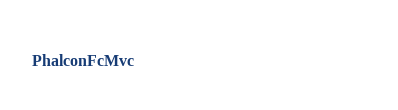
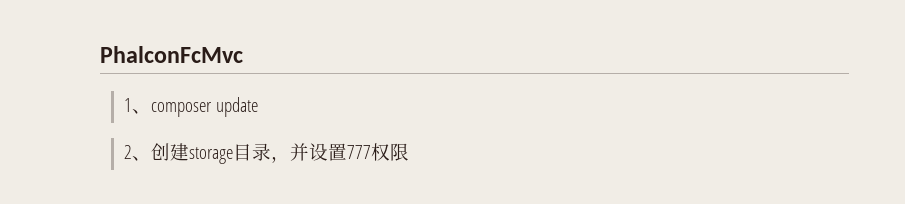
(134, 60) none -> [124,97,259,117] [124,143,410,164] // 1、composer update // 2、创建storage目录，并设置777权限

